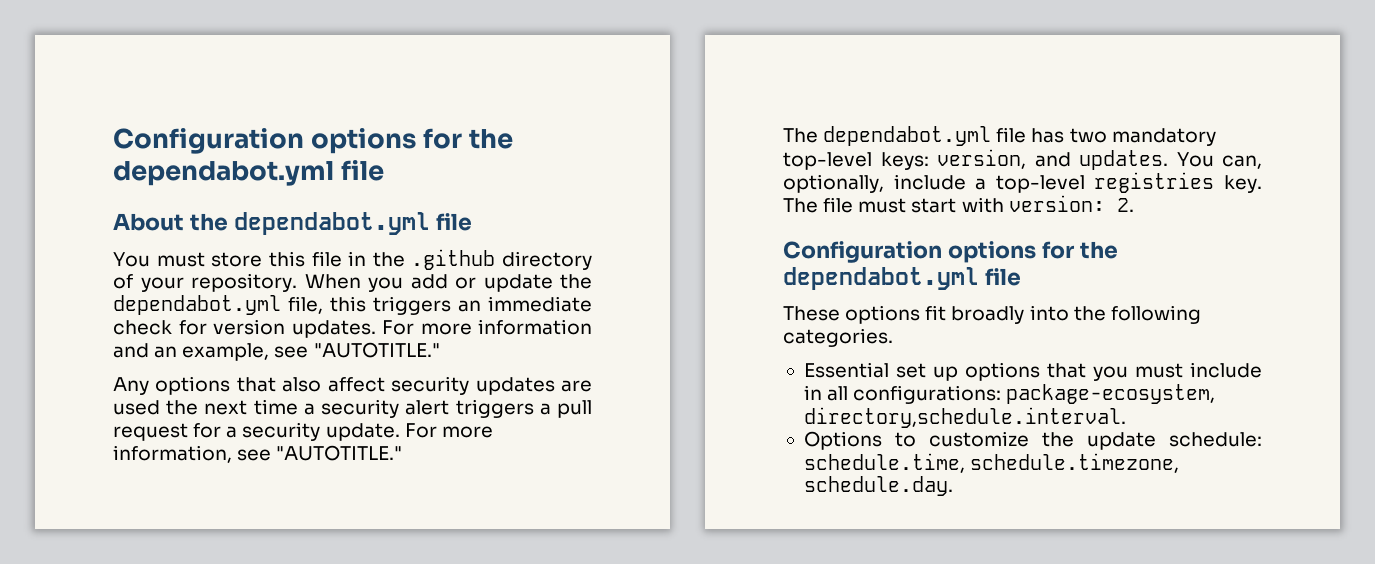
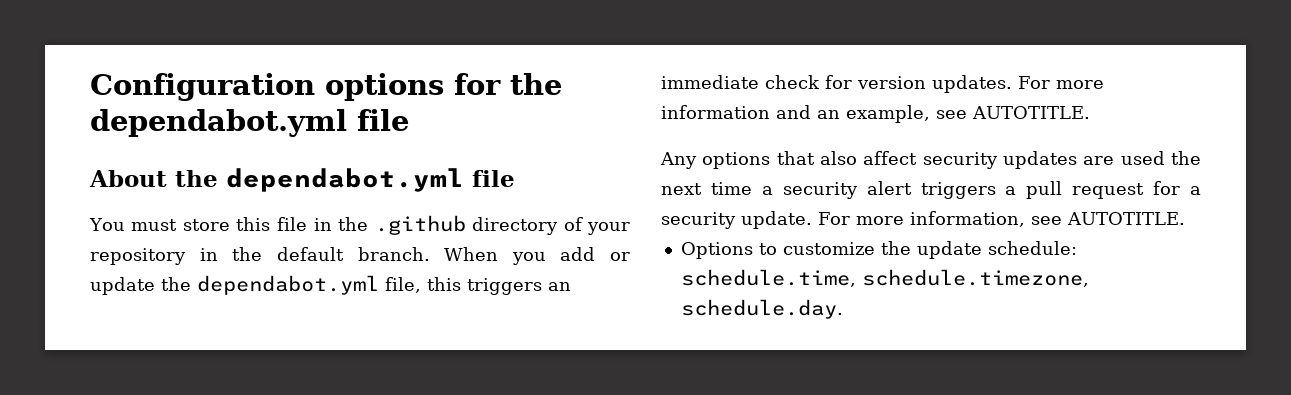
[191,273,297,292] repository. -> [90,247,430,265] repository in the default branch.
[313,342,440,358] "AUTOTITLE." -> [972,106,1090,119] AUTOTITLE.
[276,445,403,461] [783,126,1216,146] [783,149,1262,170] [783,172,1262,193] [783,195,1134,213] [783,241,1118,263] [783,267,1021,290] [783,305,1201,324] [783,328,893,347] [803,362,1262,381] [803,384,1216,404] [803,407,1126,428] "AUTOTITLE." // The dependabot.yml file has two mandatory top-level keys: version, and updates. You can, optionally, include a top-level registries key. The file must start with version: 2. // Configuration options for the dependabot.yml file // These options fit broadly into the following categories. // Essential set up options that you must include in all configurations: package-ecosystem, directory,schedule.interval. -> [1066,212,1185,225] AUTOTITLE.

